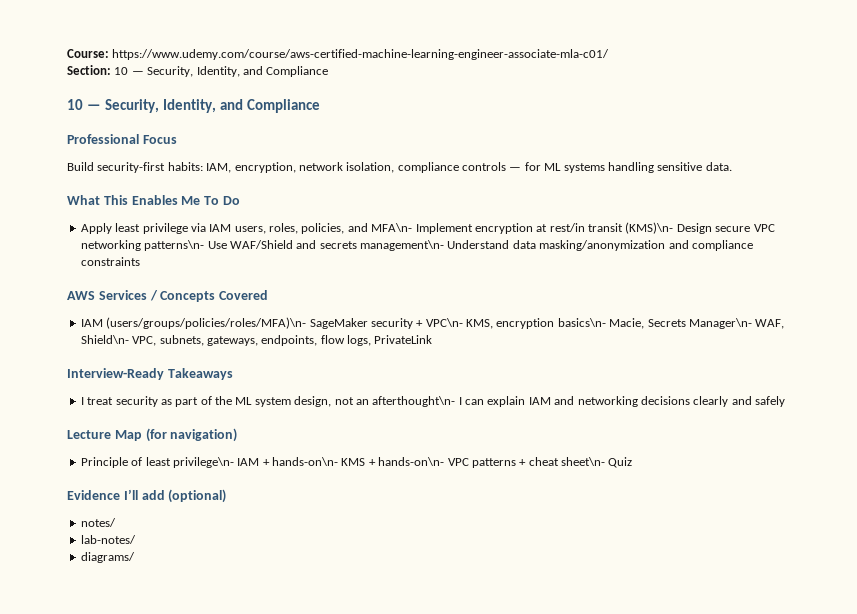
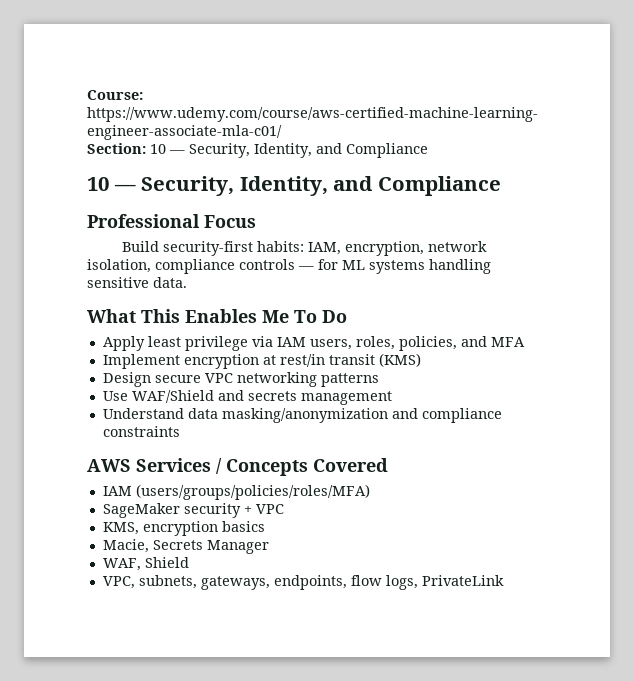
[371,223,413,232] MFA\n- -> [490,337,525,347] MFA //
[625,222,674,234] (KMS)\n- -> [378,353,421,367] (KMS) //
[144,240,205,251] patterns\n- -> [320,373,379,387] patterns //
[360,240,444,251] management\n- -> [300,391,392,405] management //
[106,317,307,329] (users/groups/policies/roles/MFA)\n- -> [135,484,370,500] (users/groups/policies/roles/MFA) //
[425,318,463,327] VPC\n- -> [255,504,284,514] VPC //
[557,318,606,327] basics\n- -> [221,521,265,532] basics //
[688,318,785,329] [80,335,129,344] Manager\n- WAF, Shield\n- -> [206,540,269,554] [102,557,189,571] Manager // WAF, Shield //
[67,368,233,380] [80,396,785,407] [67,428,238,442] [80,457,633,468] [67,489,227,503] [80,518,116,527] [80,535,136,544] [80,552,135,563] // Interview-Ready Takeaways // I treat security as part of the ML system design, not an afterthought\n- I can explain IAM and networking decisions clearly and safely // Lecture Map (for navigation) // Principle of least privilege\n- IAM + hands-on\n- KMS + hands-on\n- VPC patterns + cheat sheet\n- Quiz // Evidence I’ll add (optional) // notes/ // lab-notes/ // diagrams/ -> (504, 580) none

